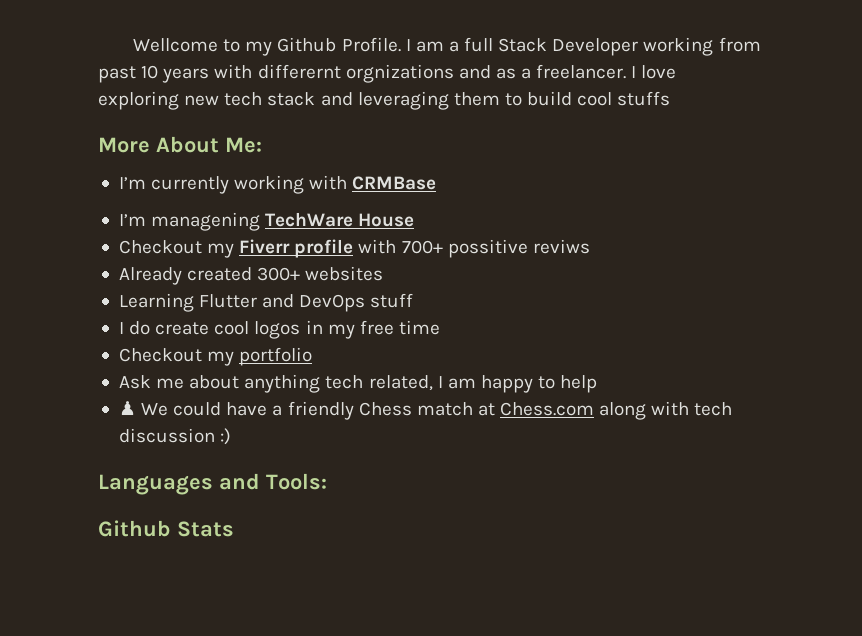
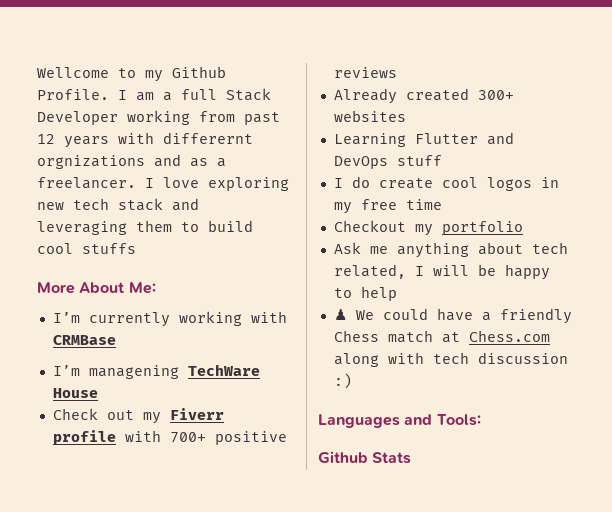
[141,65,159,79] 10 -> [37,134,55,144] 12
[118,240,202,254] Checkout -> [52,408,134,420] Check out
[447,239,590,258] possitive reviws -> [214,431,287,445] [333,67,397,78] positive reviews
[189,374,321,393] about anything -> [396,242,523,258] anything about
[447,378,476,389] am -> [432,264,496,276] will be

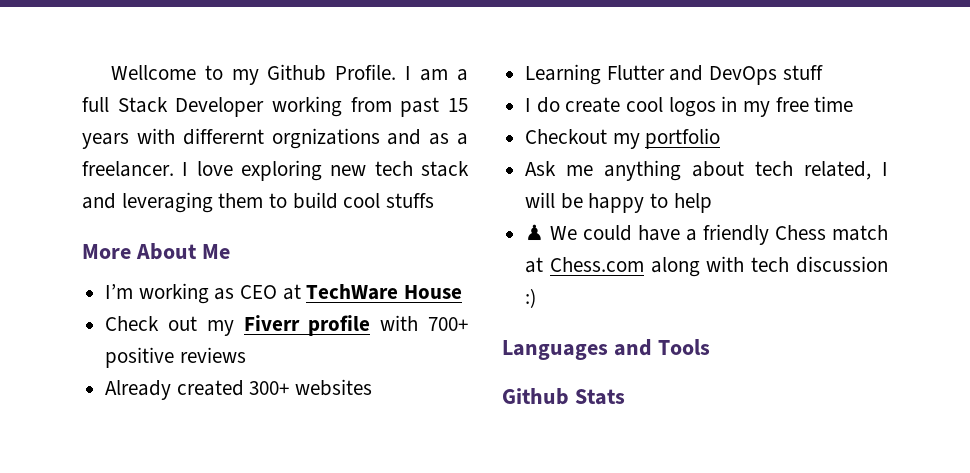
[37,134,55,144] 12 -> [448,98,469,112] 15
[128,282,156,294] [52,311,287,327] [52,335,116,345] [52,365,179,379] Me: // I’m currently working with CRMBase // I’m managening -> [201,244,230,259] [105,283,301,304] Me // I’m working as CEO at
[436,414,481,426] Tools: -> [657,339,710,355] Tools

